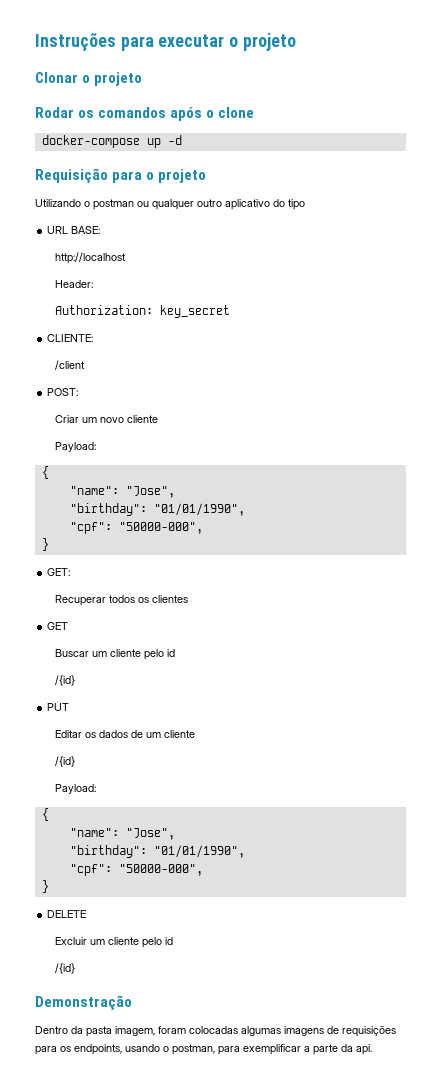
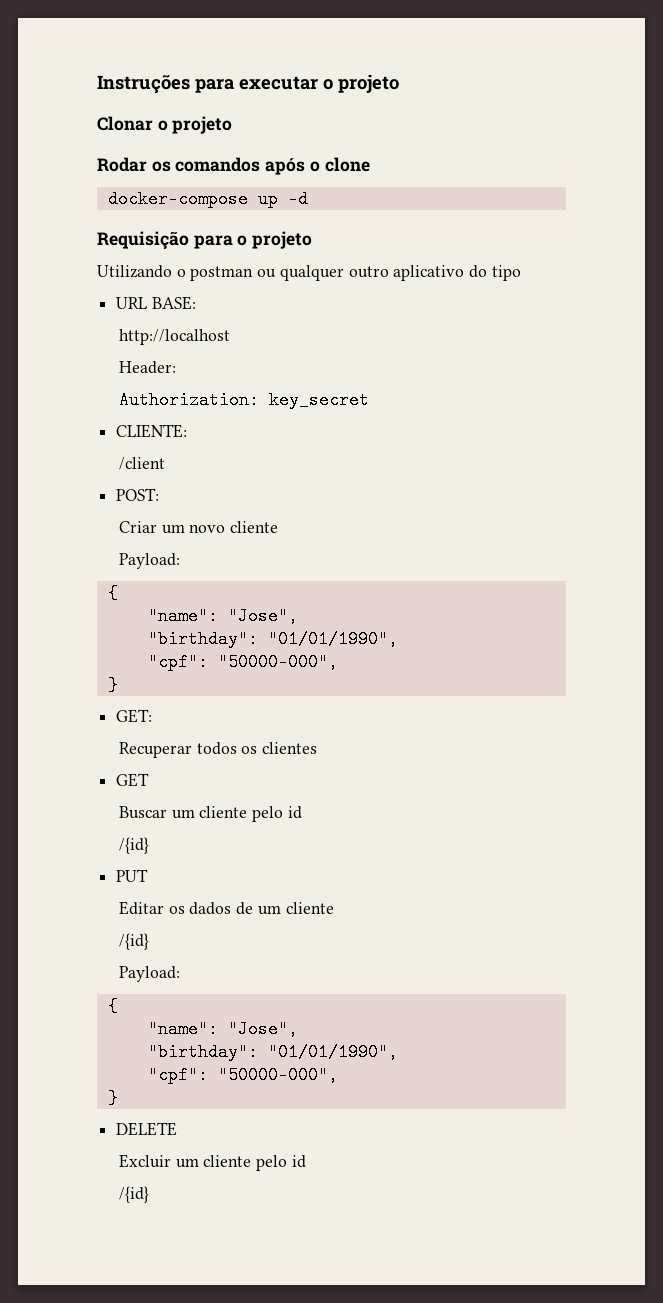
[35,995,132,1010] [35,1025,396,1037] [35,1044,372,1055] // Demonstração // Dentro da pasta imagem, foram colocadas algumas imagens de requisições para os endpoints, usando o postman, para exemplificar a parte da api. -> (149, 1194) none

